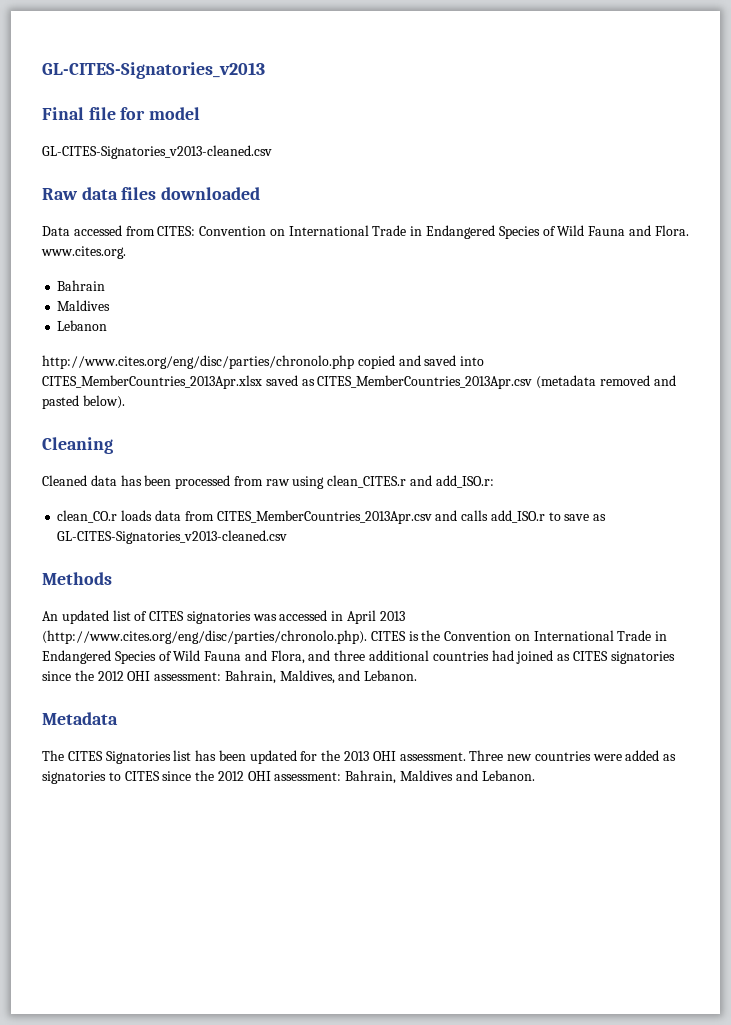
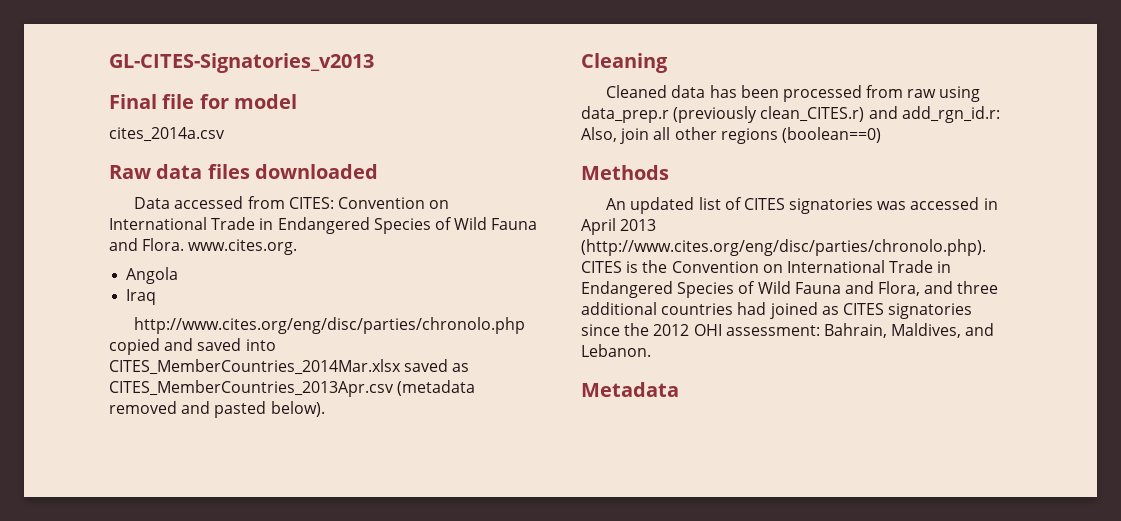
[42,145,272,159] GL-CITES-Signatories_v2013-cleaned.csv -> [109,127,225,142] cites_2014a.csv
[57,280,106,291] [57,300,111,311] [57,320,108,331] Bahrain // Maldives // Lebanon -> [126,267,179,284] [126,289,157,305] Angola // Iraq
[42,375,262,389] CITES_MemberCountries_2013Apr.xlsx -> [109,359,401,375] CITES_MemberCountries_2014Mar.xlsx
[327,475,494,488] [57,510,607,524] [57,530,288,544] clean_CITES.r and add_ISO.r: // clean_CO.r loads data from CITES_MemberCountries_2013Apr.csv and calls add_ISO.r to save as GL-CITES-Signatories_v2013-cleaned.csv -> [581,106,1000,123] [581,127,881,144] data_prep.r (previously clean_CITES.r) and add_rgn_id.r: Also, join all other regions (boolean==0)
[42,750,677,764] [42,770,535,784] // The CITES Signatories list has been updated for the 2013 OHI assessment. Three new countries were added as signatories to CITES since the 2012 OHI assessment: Bahrain, Maldives and Lebanon. -> (679, 389) none

